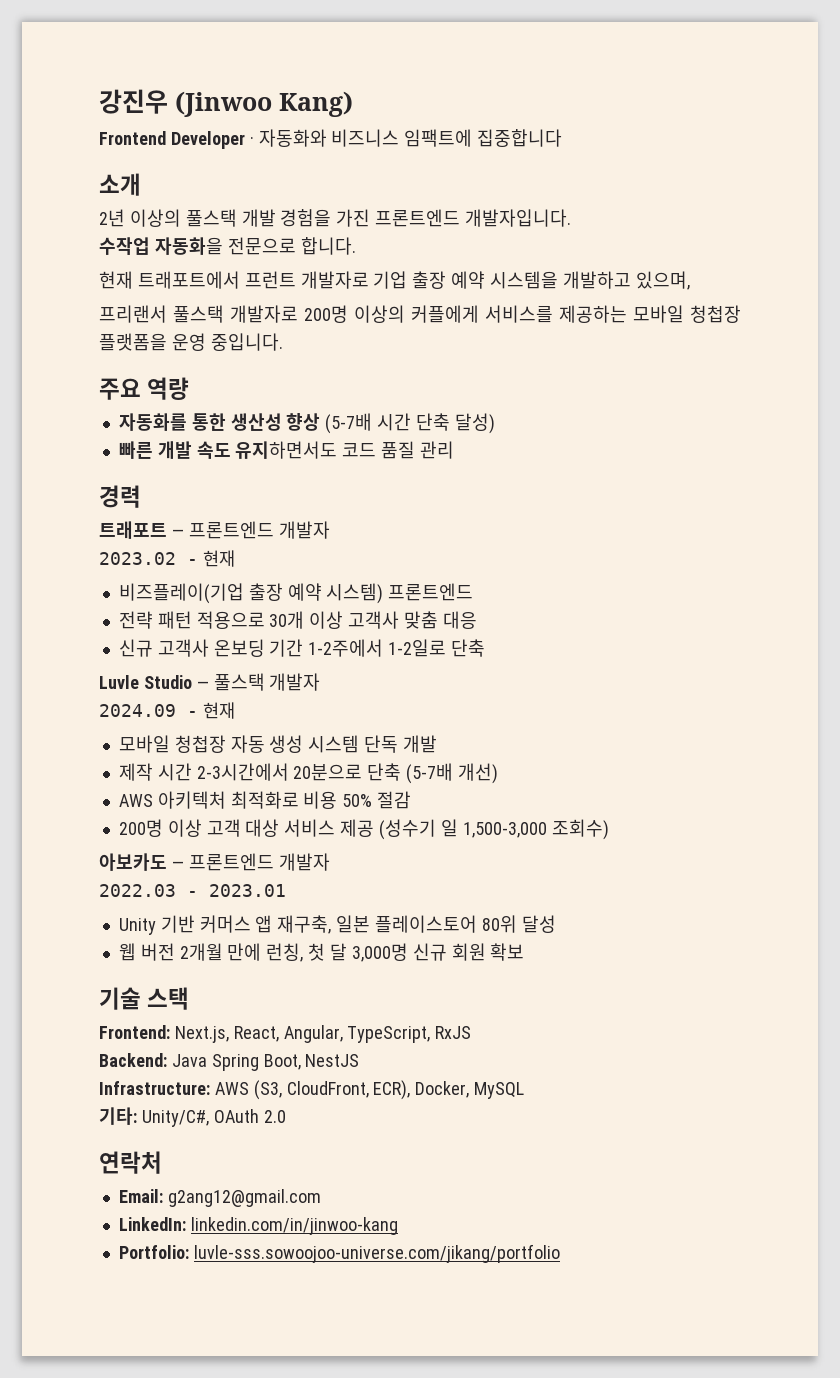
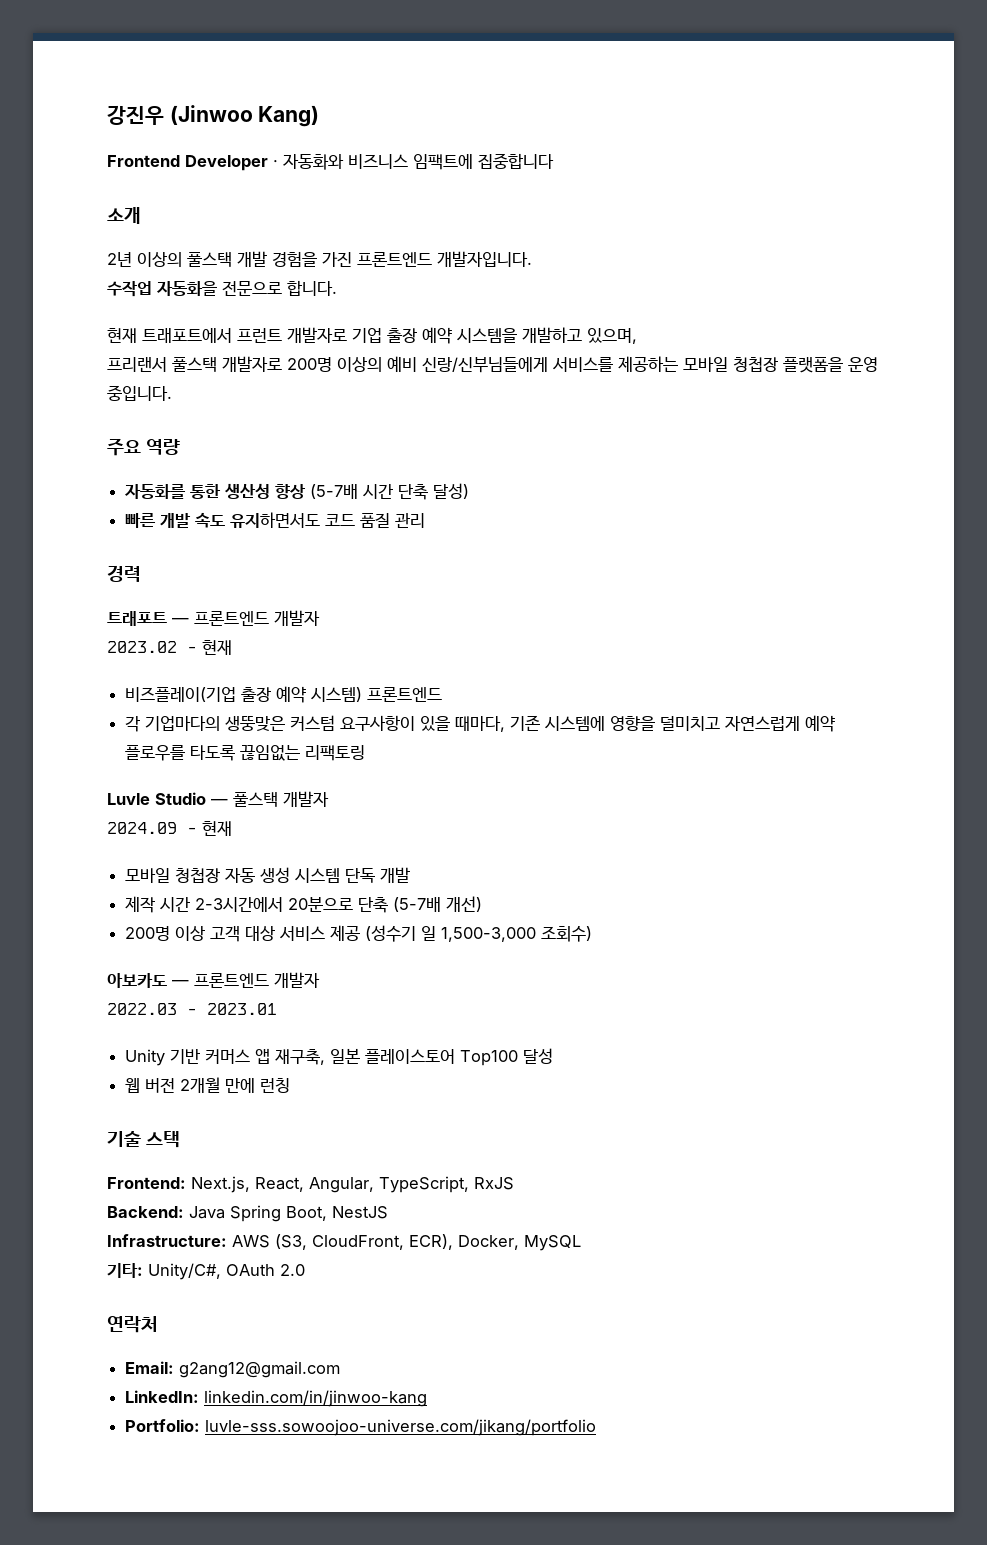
[411,305,479,323] 커플에게 -> [387,356,548,373] 예비 신랑/신부님들에게
[118,611,477,629] [118,639,485,657] 전략 패턴 적용으로 30개 이상 고객사 맞춤 대응 // 신규 고객사 온보딩 기간 1-2주에서 1-2일로 단축 -> [125,715,836,732] [125,745,366,761] 각 기업마다의 생뚱맞은 커스텀 요구사항이 있을 때마다, 기존 시스템에 영향을 덜미치고 자연스럽게 예약 플로우를 타도록 끊임없는 리팩토링
[118,791,412,809] // AWS 아키텍처 최적화로 비용 50% 절감 -> (483, 904) none
[481,915,517,933] 80위 -> [460,1050,519,1066] Top100
[266,943,525,962] 런칭, 첫 달 3,000명 신규 회원 확보 -> [260,1078,291,1093] 런칭

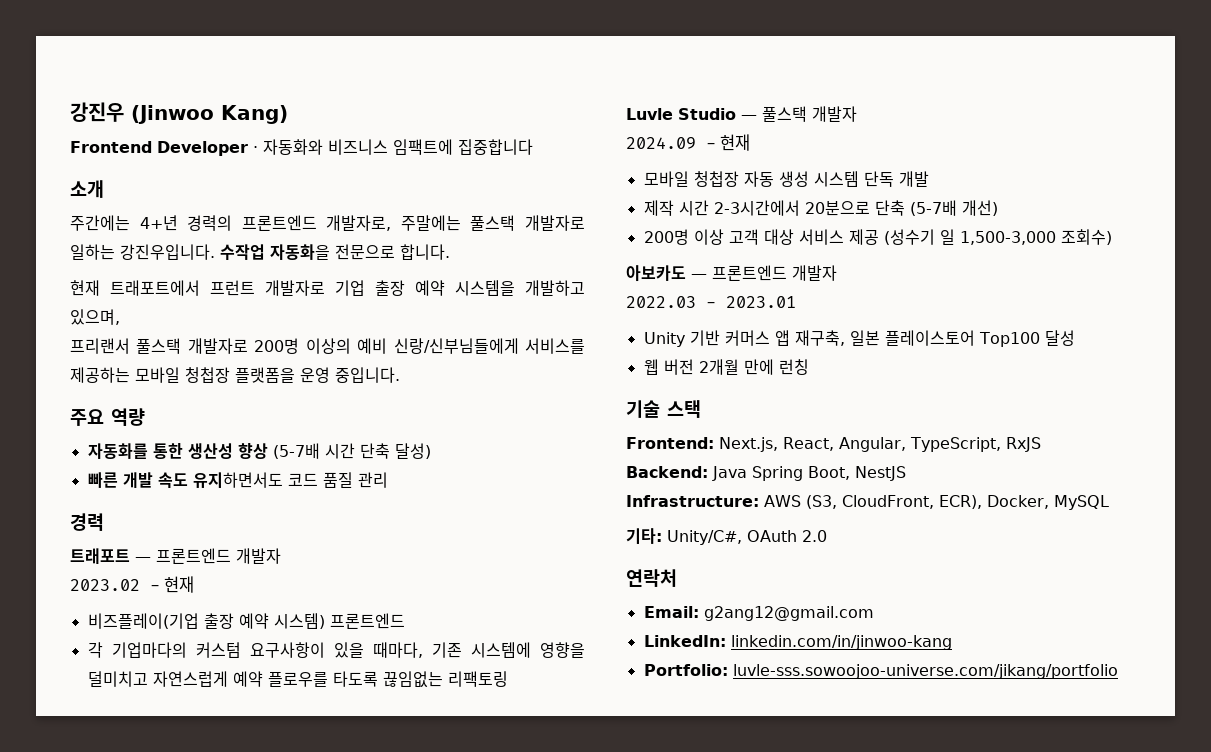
[107,251,532,267] 2년 이상의 풀스택 개발 경험을 가진 프론트엔드 개발자입니다. // -> [70,215,585,231] [70,244,215,260] 주간에는 4+년 경력의 프론트엔드 개발자로, 주말에는 풀스택 개발자로 일하는 강진우입니다.
[225,716,286,731] 생뚱맞은 -> (187, 650) none

